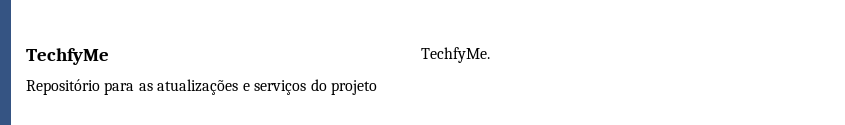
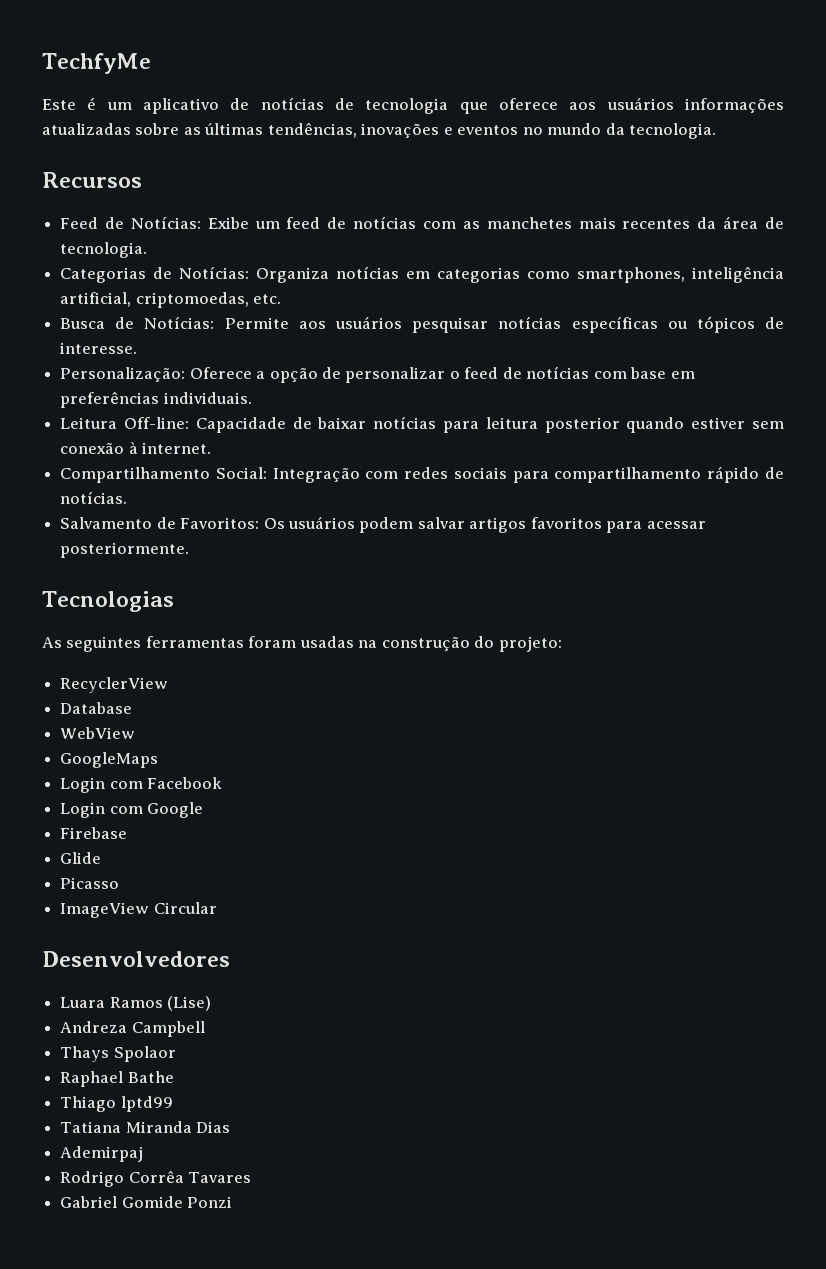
[26,79,377,95] [421,47,490,63] Repositório para as atualizações e serviços do projeto TechfyMe. -> [42,97,785,114] [42,122,717,139] [42,172,142,188] [60,216,785,229] [60,242,148,258] [60,266,784,283] [60,292,282,308] [60,316,784,333] [60,342,138,354] [60,366,695,383] [60,391,252,408] [60,416,784,433] [60,441,212,454] [60,466,784,483] [60,491,128,504] [60,516,706,533] [60,542,190,558] [42,591,174,612] [42,636,562,652] [60,677,169,693] [60,702,133,714] [60,727,136,739] [60,752,159,768] [60,777,223,793] [60,802,204,818] [60,827,128,839] [60,852,102,864] [60,877,120,889] [60,902,217,918] [42,951,230,967] [60,996,212,1011] [60,1021,205,1037] [60,1046,176,1062] [60,1071,174,1087] [60,1096,173,1112] [60,1121,231,1133] [60,1146,144,1162] [60,1170,252,1187] [60,1196,233,1208] Este é um aplicativo de notícias de tecnologia que oferece aos usuários informações atualizadas sobre as últimas tendências, inovações e eventos no mundo da tecnologia. // Recursos // Feed de Notícias: Exibe um feed de notícias com as manchetes mais recentes da área de tecnologia. // Categorias de Notícias: Organiza notícias em categorias como smartphones, inteligência artificial, criptomoedas, etc. // Busca de Notícias: Permite aos usuários pesquisar notícias específicas ou tópicos de interesse. // Personalização: Oferece a opção de personalizar o feed de notícias com base em preferências individuais. // Leitura Off-line: Capacidade de baixar notícias para leitura posterior quando estiver sem conexão à internet. // Compartilhamento Social: Integração com redes sociais para compartilhamento rápido de notícias. // Salvamento de Favoritos: Os usuários podem salvar artigos favoritos para acessar posteriormente. // Tecnologias // As seguintes ferramentas foram usadas na construção do projeto: // RecyclerView // Database // WebView // GoogleMaps // Login com Facebook // Login com Google // Firebase // Glide // Picasso // ImageView Circular // Desenvolvedores // Luara Ramos (Lise) // Andreza Campbell // Thays Spolaor // Raphael Bathe // Thiago lptd99 // Tatiana Miranda Dias // Ademirpaj // Rodrigo Corrêa Tavares // Gabriel Gomide Ponzi

